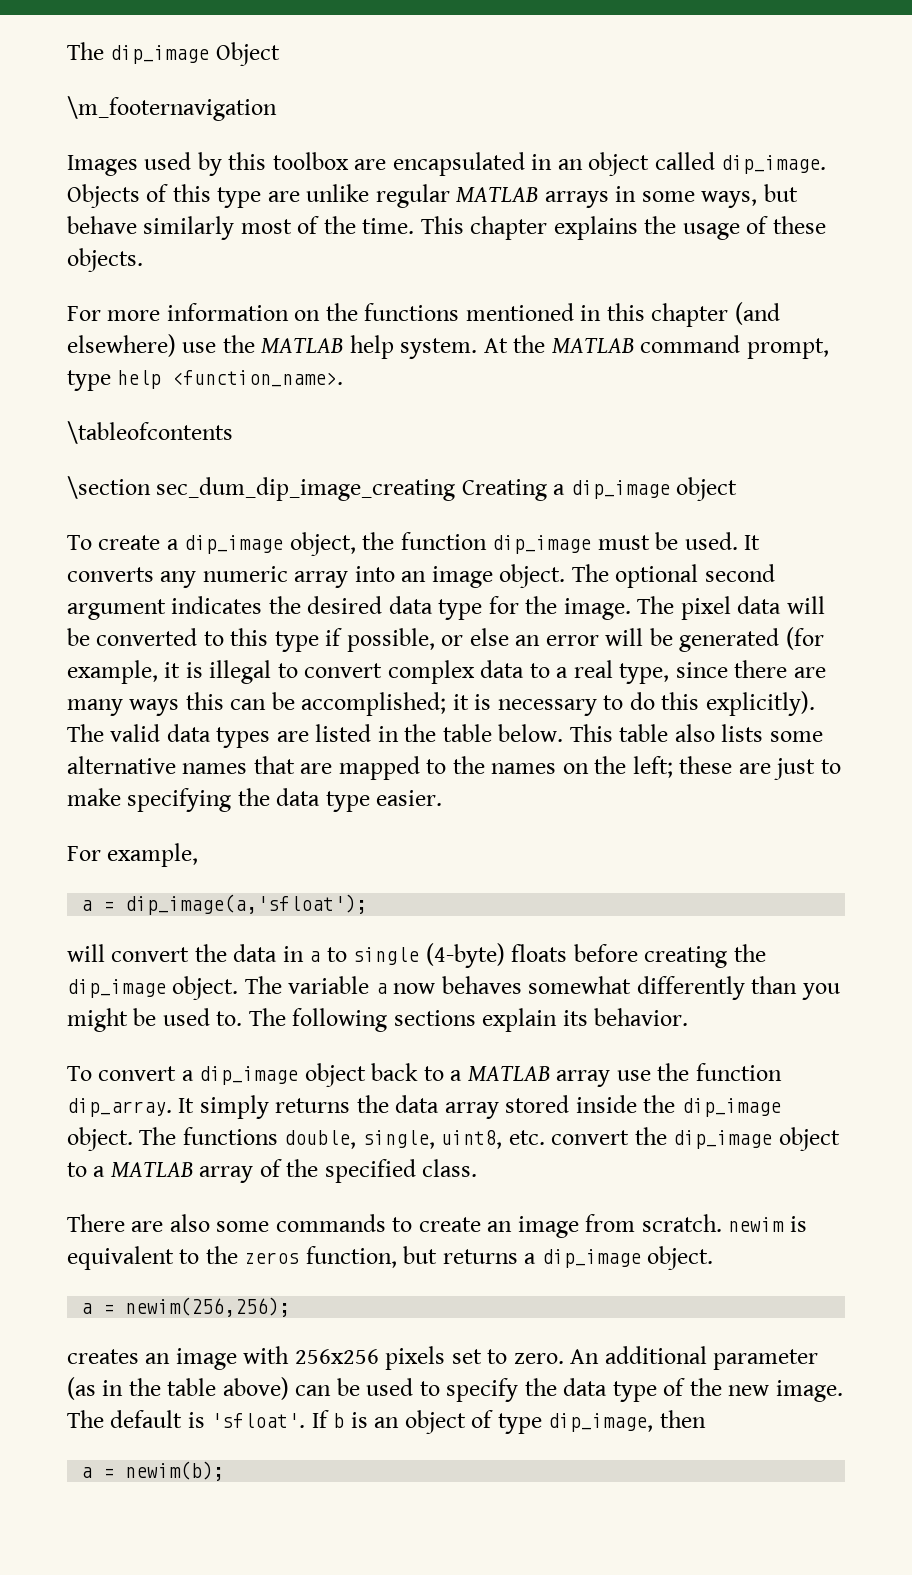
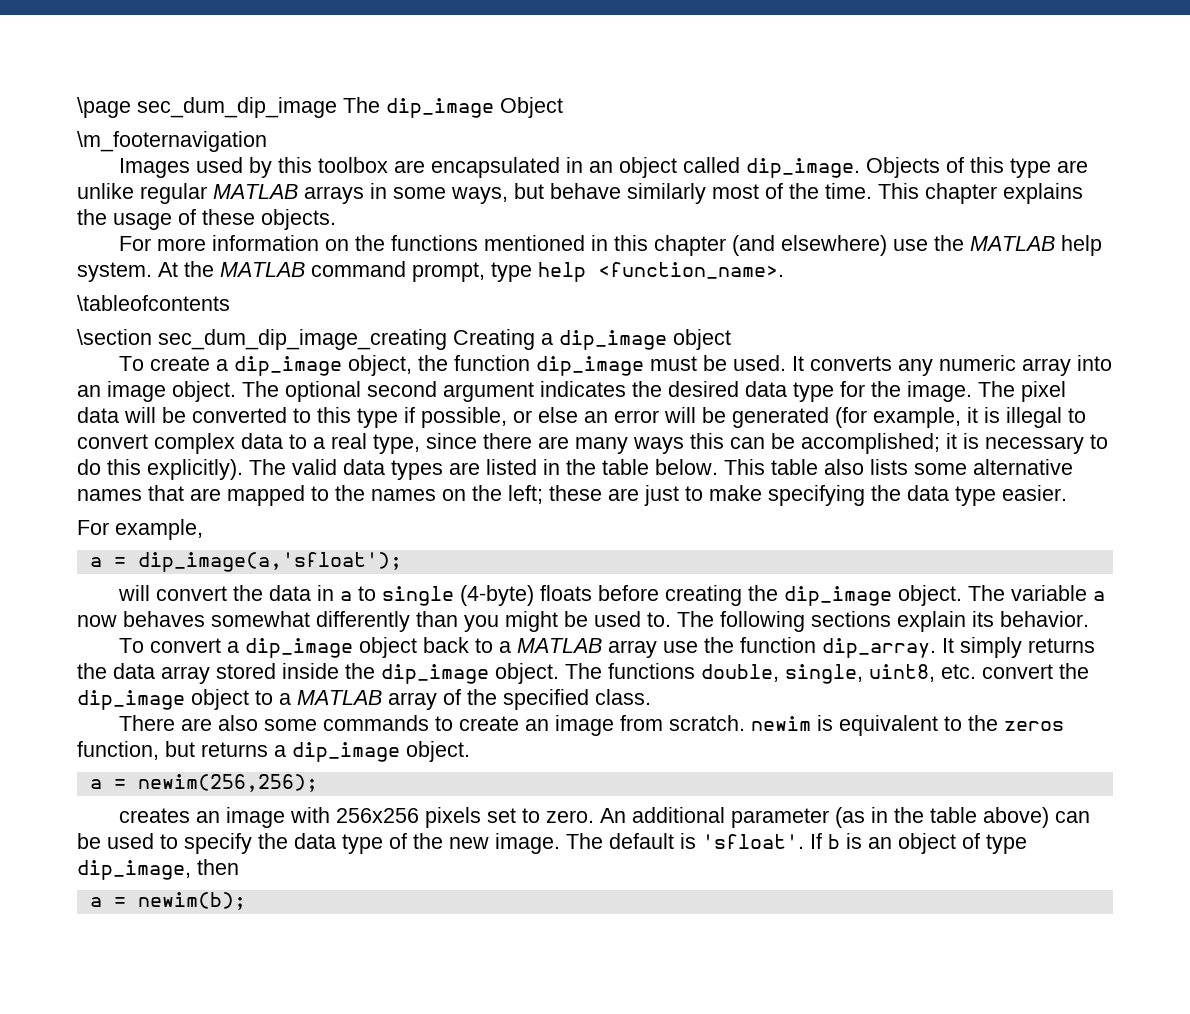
(67, 51) none -> [77,97,337,118] \page sec_dum_dip_image

